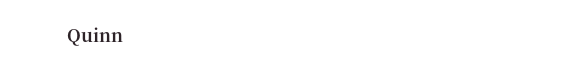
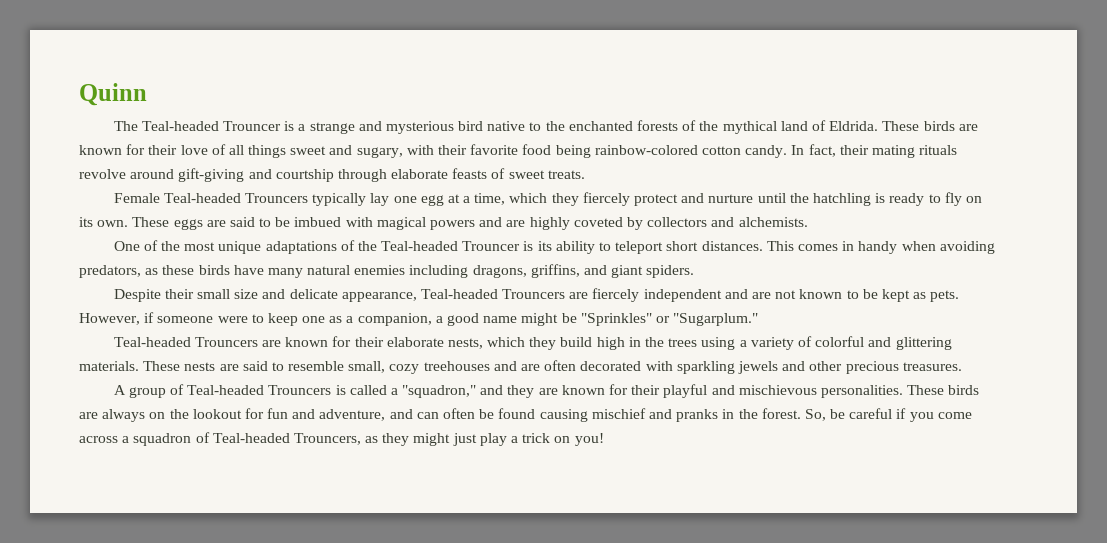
(123, 36) none -> [113,120,978,134] [79,144,958,158] [79,168,585,182] [113,192,982,206] [79,217,808,230] [113,240,995,254] [79,264,695,278] [113,288,960,302] [79,312,759,326] [113,336,952,350] [79,360,962,374] [113,384,980,398] [79,408,972,422] [79,432,604,446] // The Teal-headed Trouncer is a strange and mysterious bird native to the enchanted forests of the mythical land of Eldrida. These birds are known for their love of all things sweet and sugary, with their favorite food being rainbow-colored cotton candy. In fact, their mating rituals revolve around gift-giving and courtship through elaborate feasts of sweet treats. // Female Teal-headed Trouncers typically lay one egg at a time, which they fiercely protect and nurture until the hatchling is ready to fly on its own. These eggs are said to be imbued with magical powers and are highly coveted by collectors and alchemists. // One of the most unique adaptations of the Teal-headed Trouncer is its ability to teleport short distances. This comes in handy when avoiding predators, as these birds have many natural enemies including dragons, griffins, and giant spiders. // Despite their small size and delicate appearance, Teal-headed Trouncers are fiercely independent and are not known to be kept as pets. However, if someone were to keep one as a companion, a good name might be "Sprinkles" or "Sugarplum." // Teal-headed Trouncers are known for their elaborate nests, which they build high in the trees using a variety of colorful and glittering materials. These nests are said to resemble small, cozy treehouses and are often decorated with sparkling jewels and other precious treasures. // A group of Teal-headed Trouncers is called a "squadron," and they are known for their playful and mischievous personalities. These birds are always on the lookout for fun and adventure, and can often be found causing mischief and pranks in the forest. So, be careful if you come across a squadron of Teal-headed Trouncers, as they might just play a trick on you!

